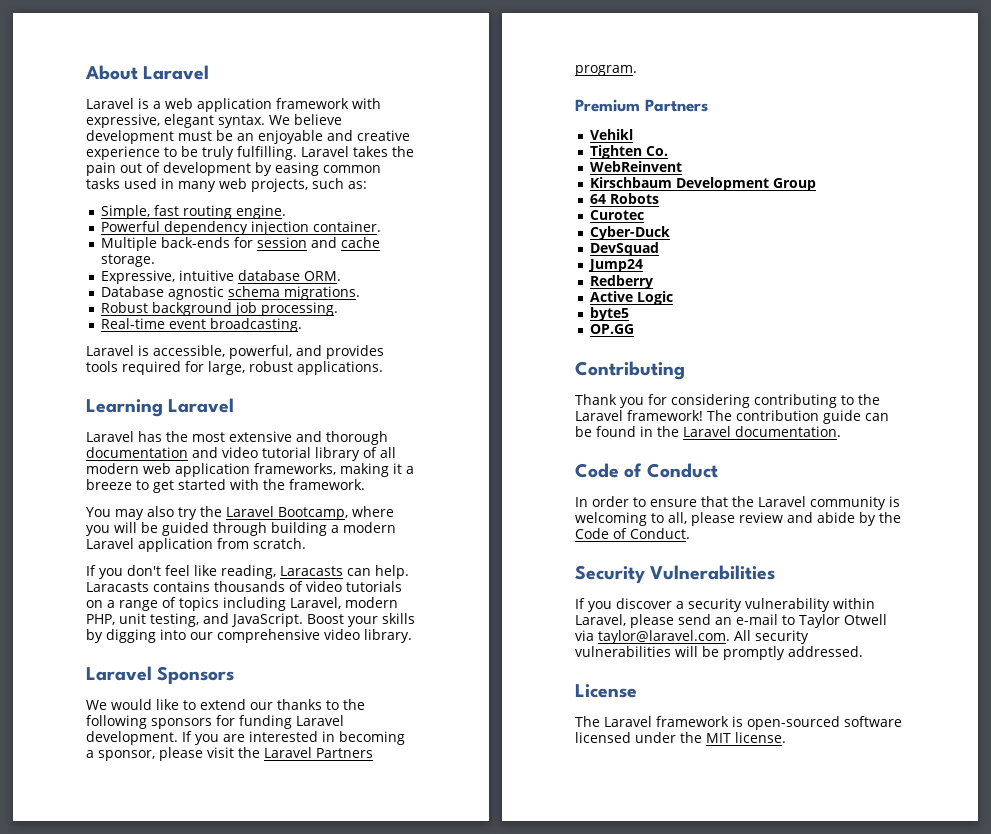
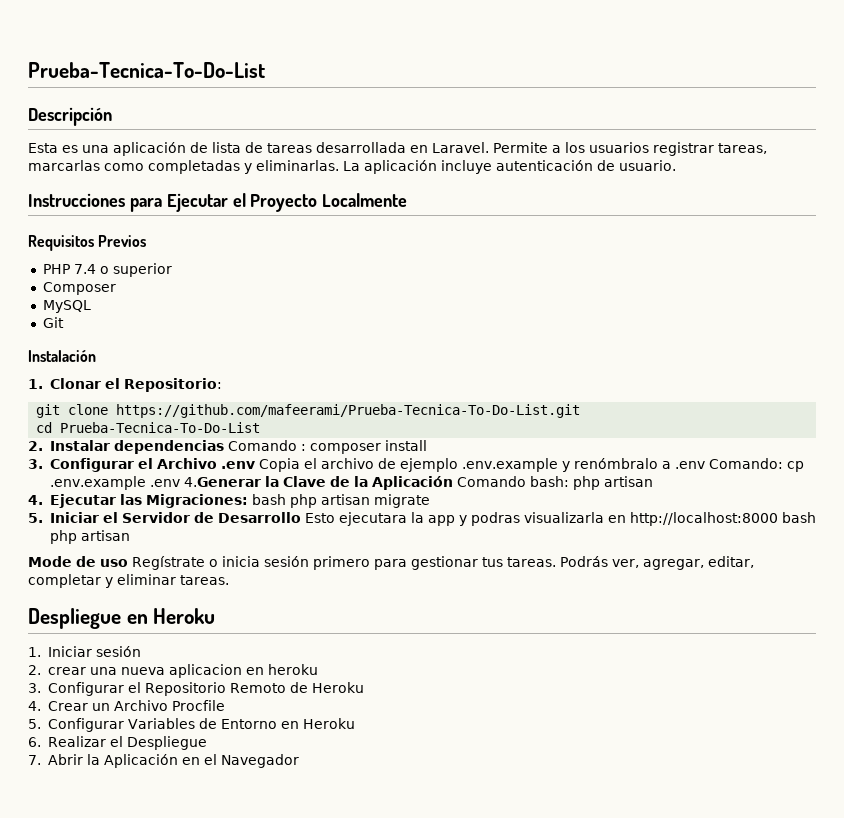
[85,65,210,80] [86,98,381,112] [86,114,342,128] [86,130,410,144] [86,146,414,160] [86,162,381,176] [86,178,367,192] [100,205,286,219] [100,221,381,235] [100,237,380,251] [100,254,155,267] [100,270,341,284] [100,286,360,300] [100,302,338,316] [100,318,302,332] [86,345,384,359] [86,361,383,375] [86,398,235,417] [86,431,388,445] [86,447,396,461] [86,463,414,477] [86,479,365,493] [86,506,394,520] [86,522,396,536] [86,538,306,552] [86,565,409,579] [86,581,402,592] [86,597,398,611] [86,613,415,627] [86,629,412,643] [86,666,235,685] [86,699,365,710] [86,715,344,729] [86,731,405,745] [86,747,373,761] [575,65,637,76] [575,99,708,112] [589,129,633,140] [589,145,668,159] [589,161,682,172] [589,177,816,191] [589,193,659,204] [589,210,644,220] [589,226,670,240] [589,242,659,256] [587,259,643,272] [589,275,653,289] [589,291,673,305] [589,307,629,321] [589,324,634,334] [575,361,685,380] [575,394,880,408] [575,410,889,424] [575,426,841,437] [575,463,718,478] [575,496,900,510] [575,512,901,526] [575,528,690,539] [575,565,776,584] [575,598,875,612] [575,614,887,628] [575,630,809,644] [575,646,863,660] [575,684,637,698] [575,716,902,730] [575,732,786,743] About Laravel // Laravel is a web application framework with expressive, elegant syntax. We believe development must be an enjoyable and creative experience to be truly fulfilling. Laravel takes the pain out of development by easing common tasks used in many web projects, such as: // Simple, fast routing engine. // Powerful dependency injection container. // Multiple back-ends for session and cache storage. // Expressive, intuitive database ORM. // Database agnostic schema migrations. // Robust background job processing. // Real-time event broadcasting. // Laravel is accessible, powerful, and provides tools required for large, robust applications. // Learning Laravel // Laravel has the most extensive and thorough documentation and video tutorial library of all modern web application frameworks, making it a breeze to get started with the framework. // You may also try the Laravel Bootcamp, where you will be guided through building a modern Laravel application from scratch. // If you don't feel like reading, Laracasts can help. Laracasts contains thousands of video tutorials on a range of topics including Laravel, modern PHP, unit testing, and JavaScript. Boost your skills by digging into our comprehensive video library. // Laravel Sponsors // We would like to extend our thanks to the following sponsors for funding Laravel development. If you are interested in becoming a sponsor, please visit the Laravel Partners program. // Premium Partners // Vehikl // Tighten Co. // WebReinvent // Kirschbaum Development Group // 64 Robots // Curotec // Cyber-Duck // DevSquad // Jump24 // Redberry // Active Logic // byte5 // OP.GG // Contributing // Thank you for considering contributing to the Laravel framework! The contribution guide can be found in the Laravel documentation. // Code of Conduct // In order to ensure that the Laravel community is welcoming to all, please review and abide by the Code of Conduct. // Security Vulnerabilities // If you discover a security vulnerability within Laravel, please send an e-mail to Taylor Otwell via taylor@laravel.com. All security vulnerabilities will be promptly addressed. // License // The Laravel framework is open-sourced software licensed under the MIT license. -> [28,62,265,78] [28,107,112,126] [28,142,767,156] [28,160,676,174] [28,193,408,212] [28,235,147,251] [42,263,172,277] [42,282,116,295] [42,300,91,313] [42,317,64,328] [28,350,96,362] [28,378,222,392] [36,404,581,418] [36,422,261,433] [28,440,427,454] [28,458,804,472] [49,476,653,490] [28,494,430,508] [28,512,816,526] [49,530,130,544] [28,556,754,570] [28,574,229,588] [28,608,216,629] [28,646,141,657] [28,664,318,678] [28,682,364,696] [28,700,225,711] [28,718,355,732] [28,736,207,750] [28,754,299,768] Prueba-Tecnica-To-Do-List // Descripción // Esta es una aplicación de lista de tareas desarrollada en Laravel. Permite a los usuarios registrar tareas, marcarlas como completadas y eliminarlas. La aplicación incluye autenticación de usuario. // Instrucciones para Ejecutar el Proyecto Localmente // Requisitos Previos // PHP 7.4 o superior // Composer // MySQL // Git // Instalación // 1. Clonar el Repositorio: // git clone https://github.com/mafeerami/Prueba-Tecnica-To-Do-List.git // cd Prueba-Tecnica-To-Do-List // 2. Instalar dependencias Comando : composer install // 3. Configurar el Archivo .env Copia el archivo de ejemplo .env.example y renómbralo a .env Comando: cp .env.example .env 4.Generar la Clave de la Aplicación Comando bash: php artisan // 4. Ejecutar las Migraciones: bash php artisan migrate // 5. Iniciar el Servidor de Desarrollo Esto ejecutara la app y podras visualizarla en http://localhost:8000 bash php artisan // Mode de uso Regístrate o inicia sesión primero para gestionar tus tareas. Podrás ver, agregar, editar, completar y eliminar tareas. // Despliegue en Heroku // 1. Iniciar sesión // 2. crear una nueva aplicacion en heroku // 3. Configurar el Repositorio Remoto de Heroku // 4. Crear un Archivo Procfile // 5. Configurar Variables de Entorno en Heroku // 6. Realizar el Despliegue // 7. Abrir la Aplicación en el Navegador

